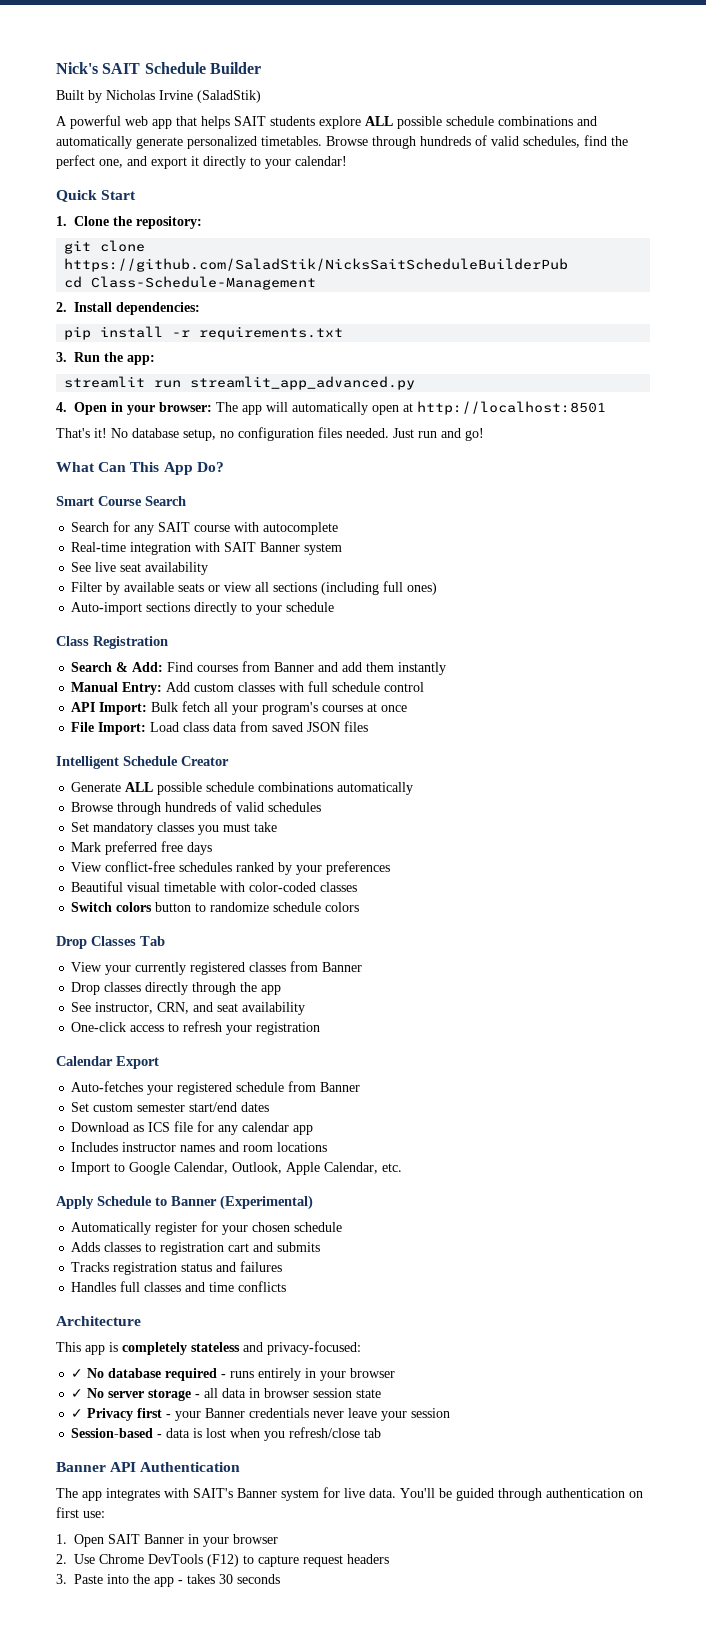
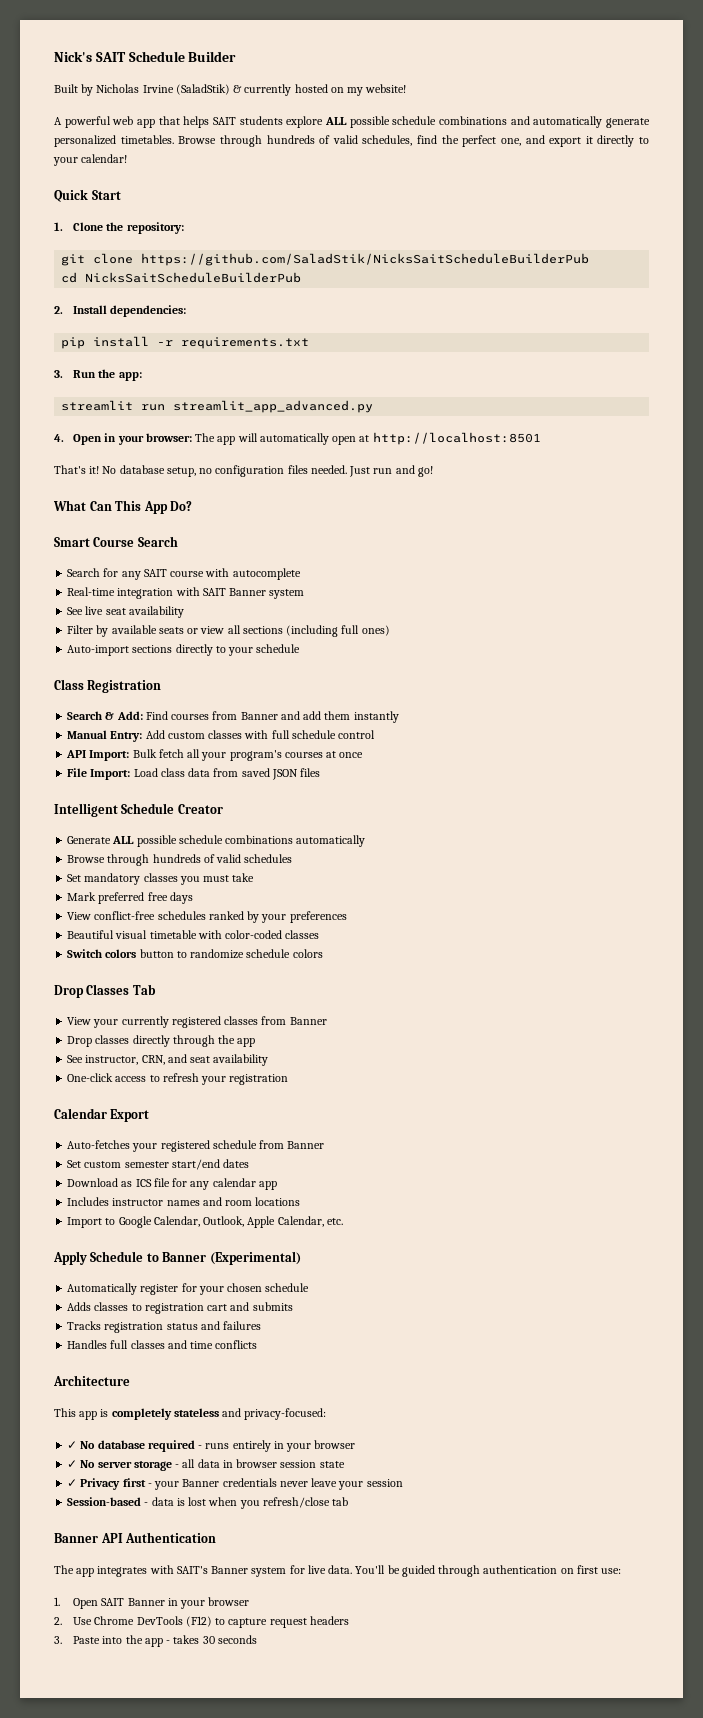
(261, 96) none -> [233,84,407,96] & currently hosted on my website!
[91,276,317,290] Class-Schedule-Management -> [85,272,302,283] NicksSaitScheduleBuilderPub

